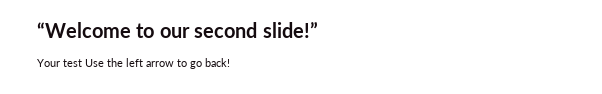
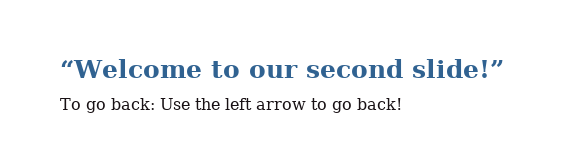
[37,59,82,67] Your test -> [60,98,155,113] To go back:

